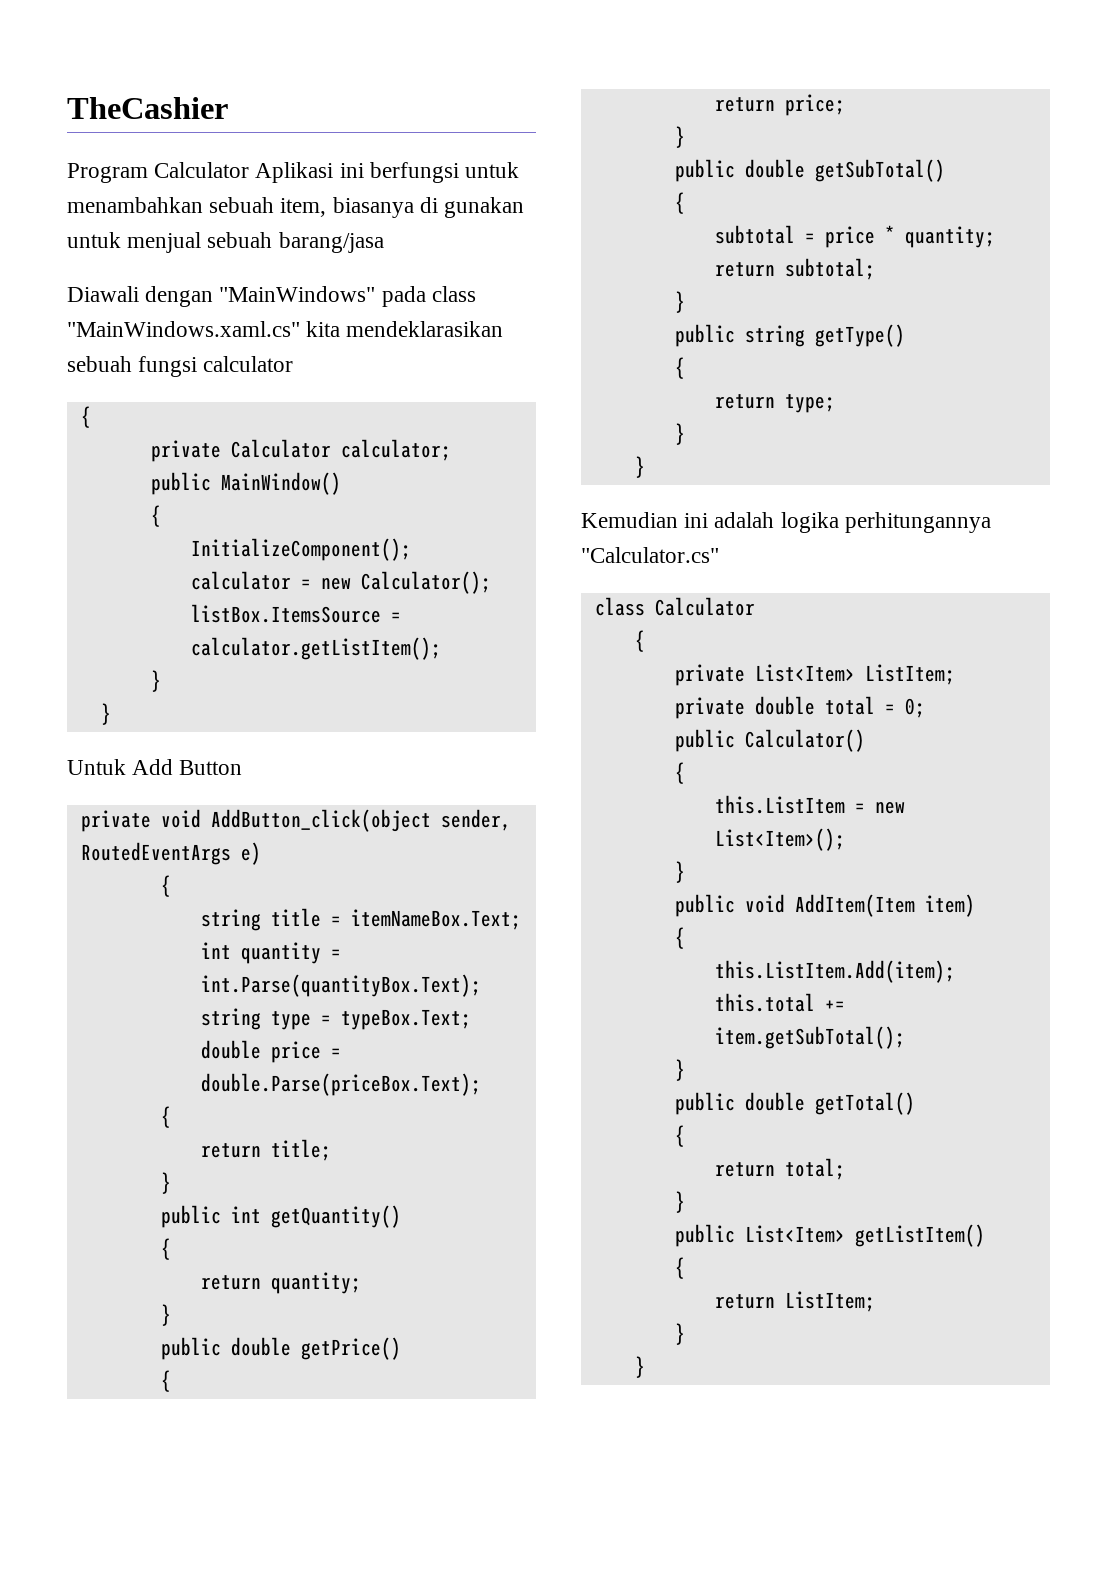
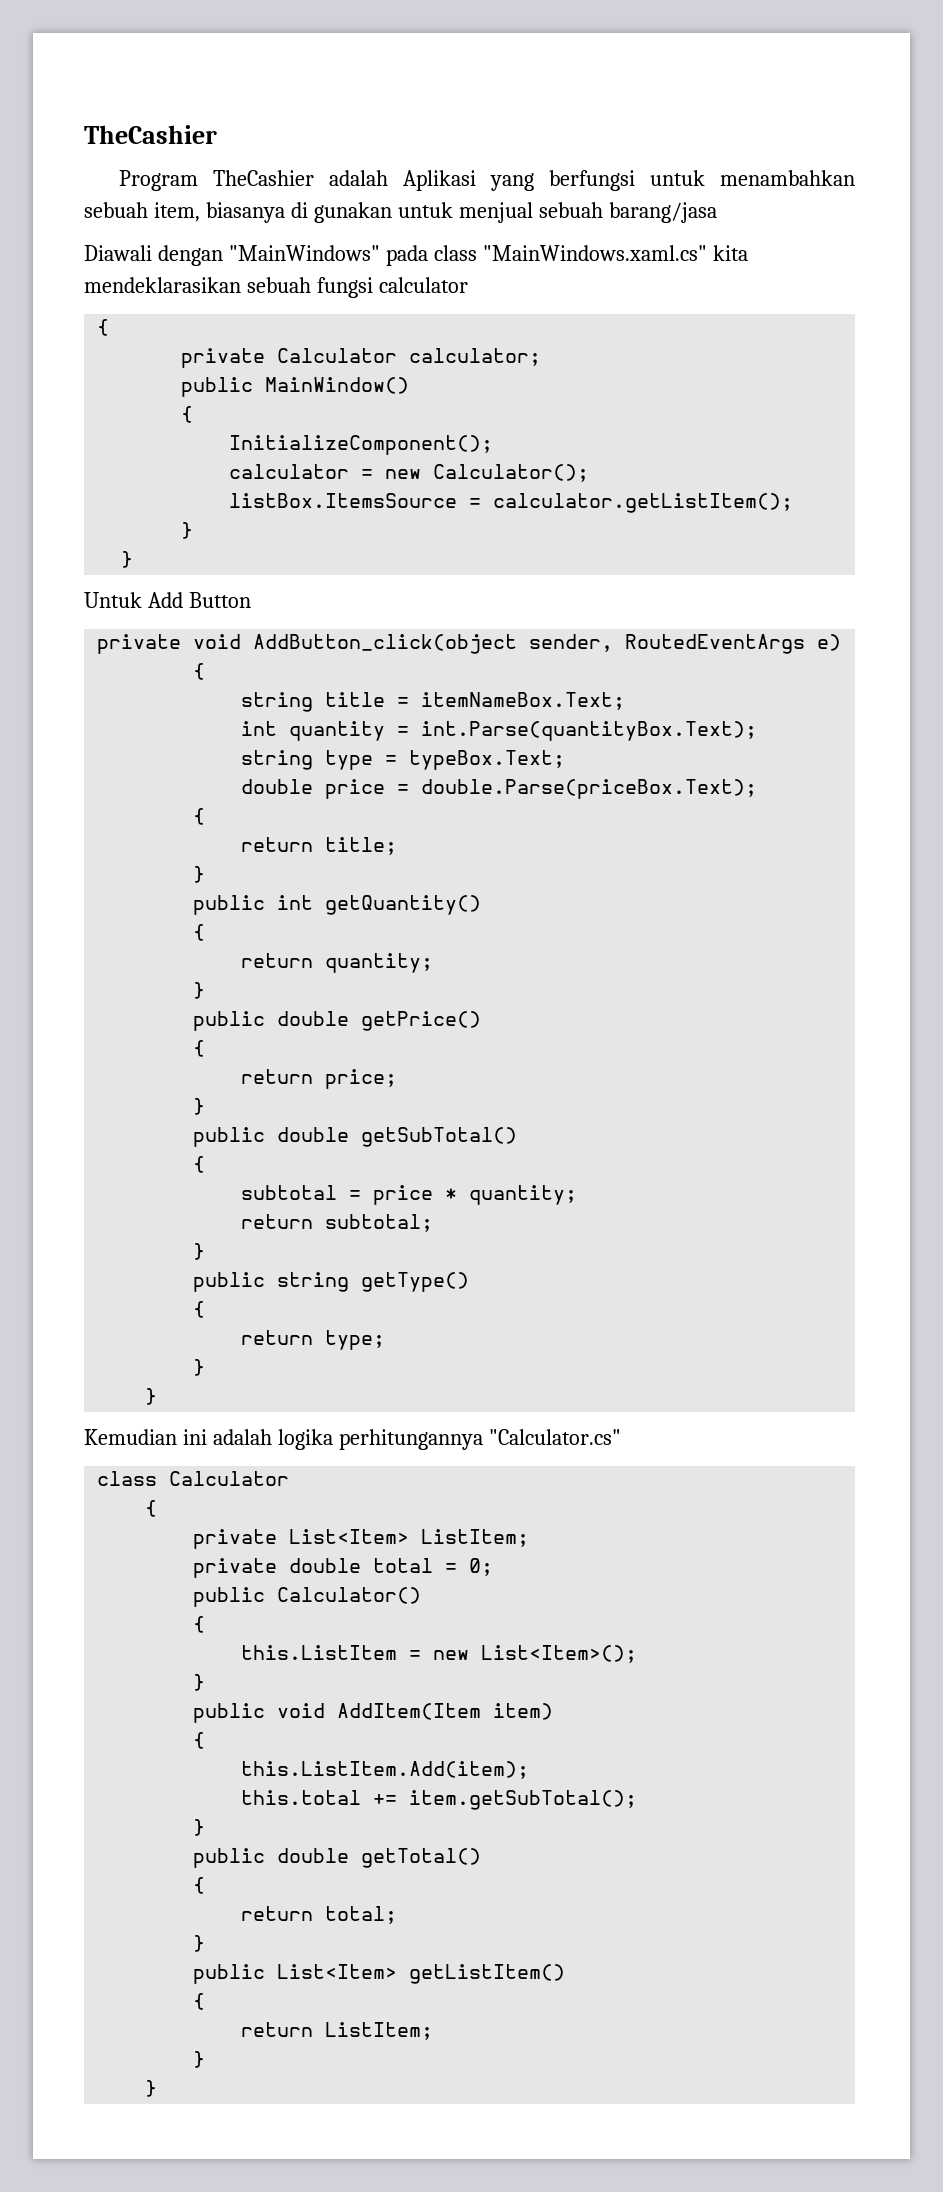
[154,162,364,183] Calculator Aplikasi ini -> [213,170,535,191] TheCashier adalah Aplikasi yang

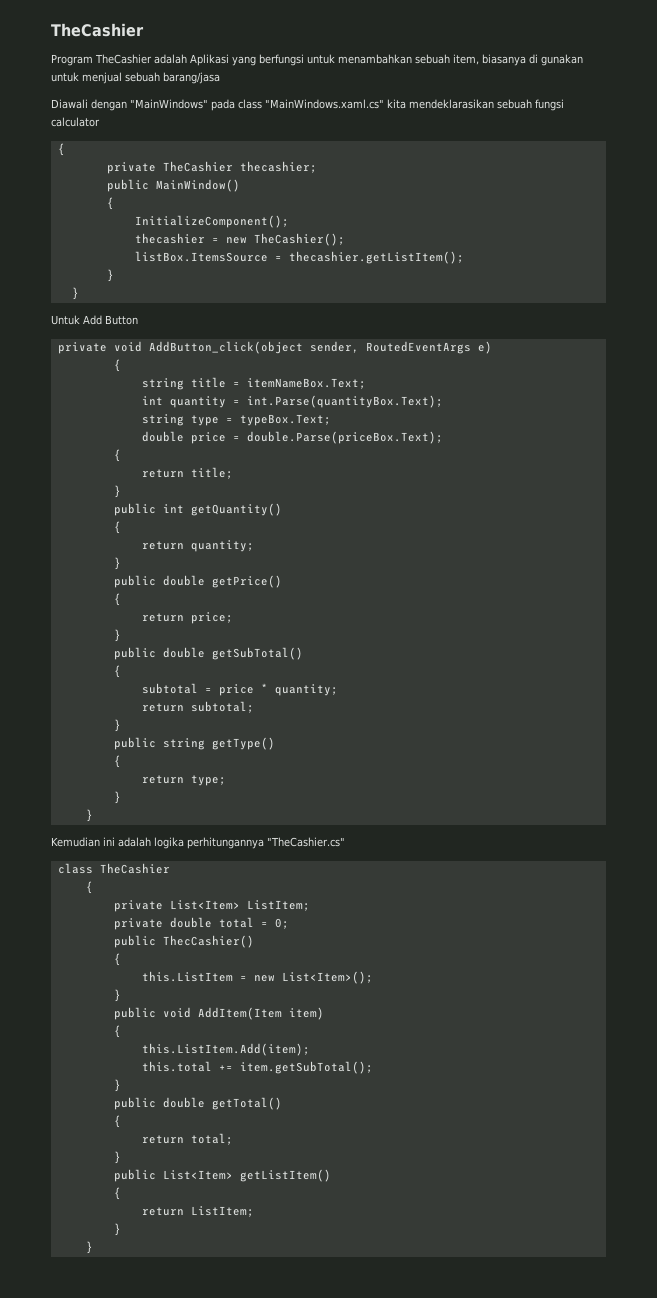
[277,348,542,366] Calculator calculator; -> [162,161,317,173] TheCashier thecashier;
[229,464,590,482] calculator = new Calculator(); -> [134,233,345,246] thecashier = new TheCashier();
[493,493,794,513] calculator.getListItem(); -> [288,251,464,264] thecashier.getListItem();
[488,1429,621,1445] [97,1471,290,1486] "Calculator.cs" // class Calculator -> [267,837,345,847] [57,863,170,874] "TheCashier.cs" // class TheCashier
[277,1587,422,1604] Calculator() -> [162,935,254,948] ThecCashier()

